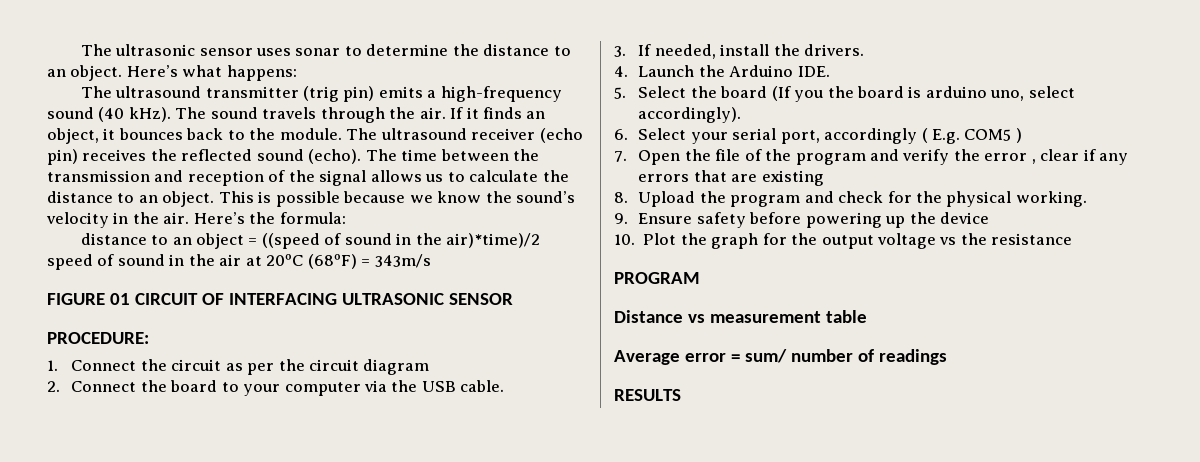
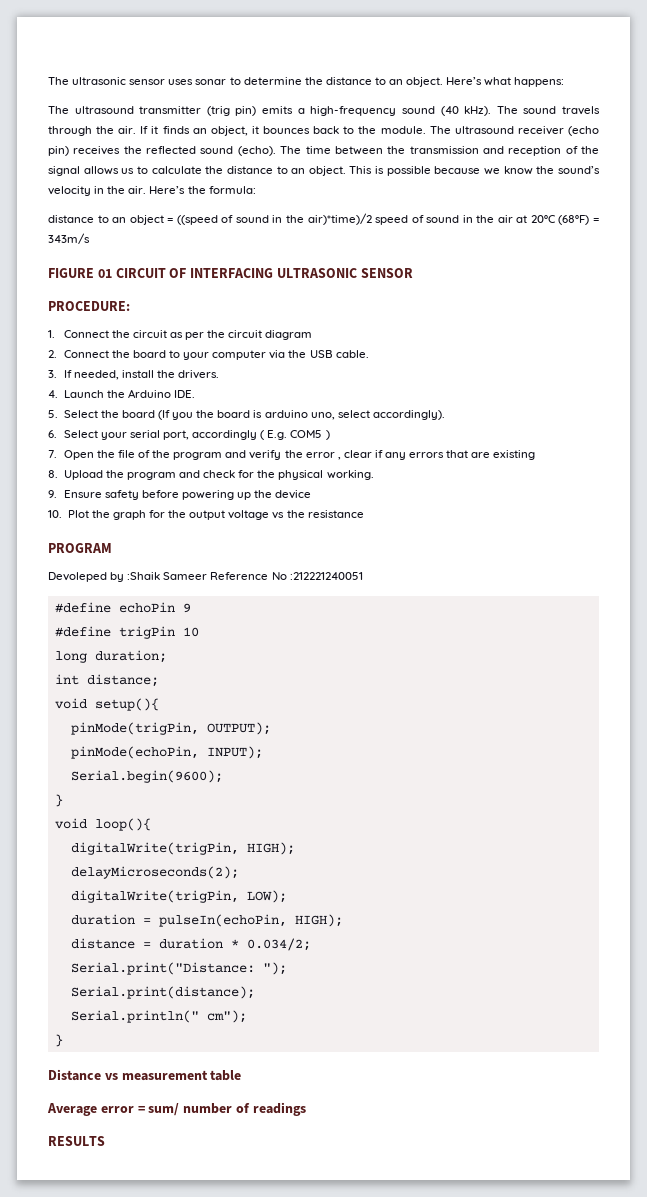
(700, 278) none -> [48,572,363,582] [54,602,191,613] [54,626,199,639] [54,650,167,663] [54,674,159,687] [54,698,159,711] [70,722,271,735] [70,746,263,759] [70,770,223,783] [54,794,63,807] [54,818,151,831] [70,842,295,855] [70,866,239,879] [70,890,287,903] [70,914,343,927] [70,938,311,951] [70,962,287,975] [70,986,255,999] [70,1010,247,1023] [54,1034,63,1047] // Devoleped by :Shaik Sameer Reference No :212221240051 // #define echoPin 9 // #define trigPin 10 // long duration; // int distance; // void setup(){ // pinMode(trigPin, OUTPUT); // pinMode(echoPin, INPUT); // Serial.begin(9600); // } // void loop(){ // digitalWrite(trigPin, HIGH); // delayMicroseconds(2); // digitalWrite(trigPin, LOW); // duration = pulseIn(echoPin, HIGH); // distance = duration * 0.034/2; // Serial.print("Distance: "); // Serial.print(distance); // Serial.println(" cm"); // }

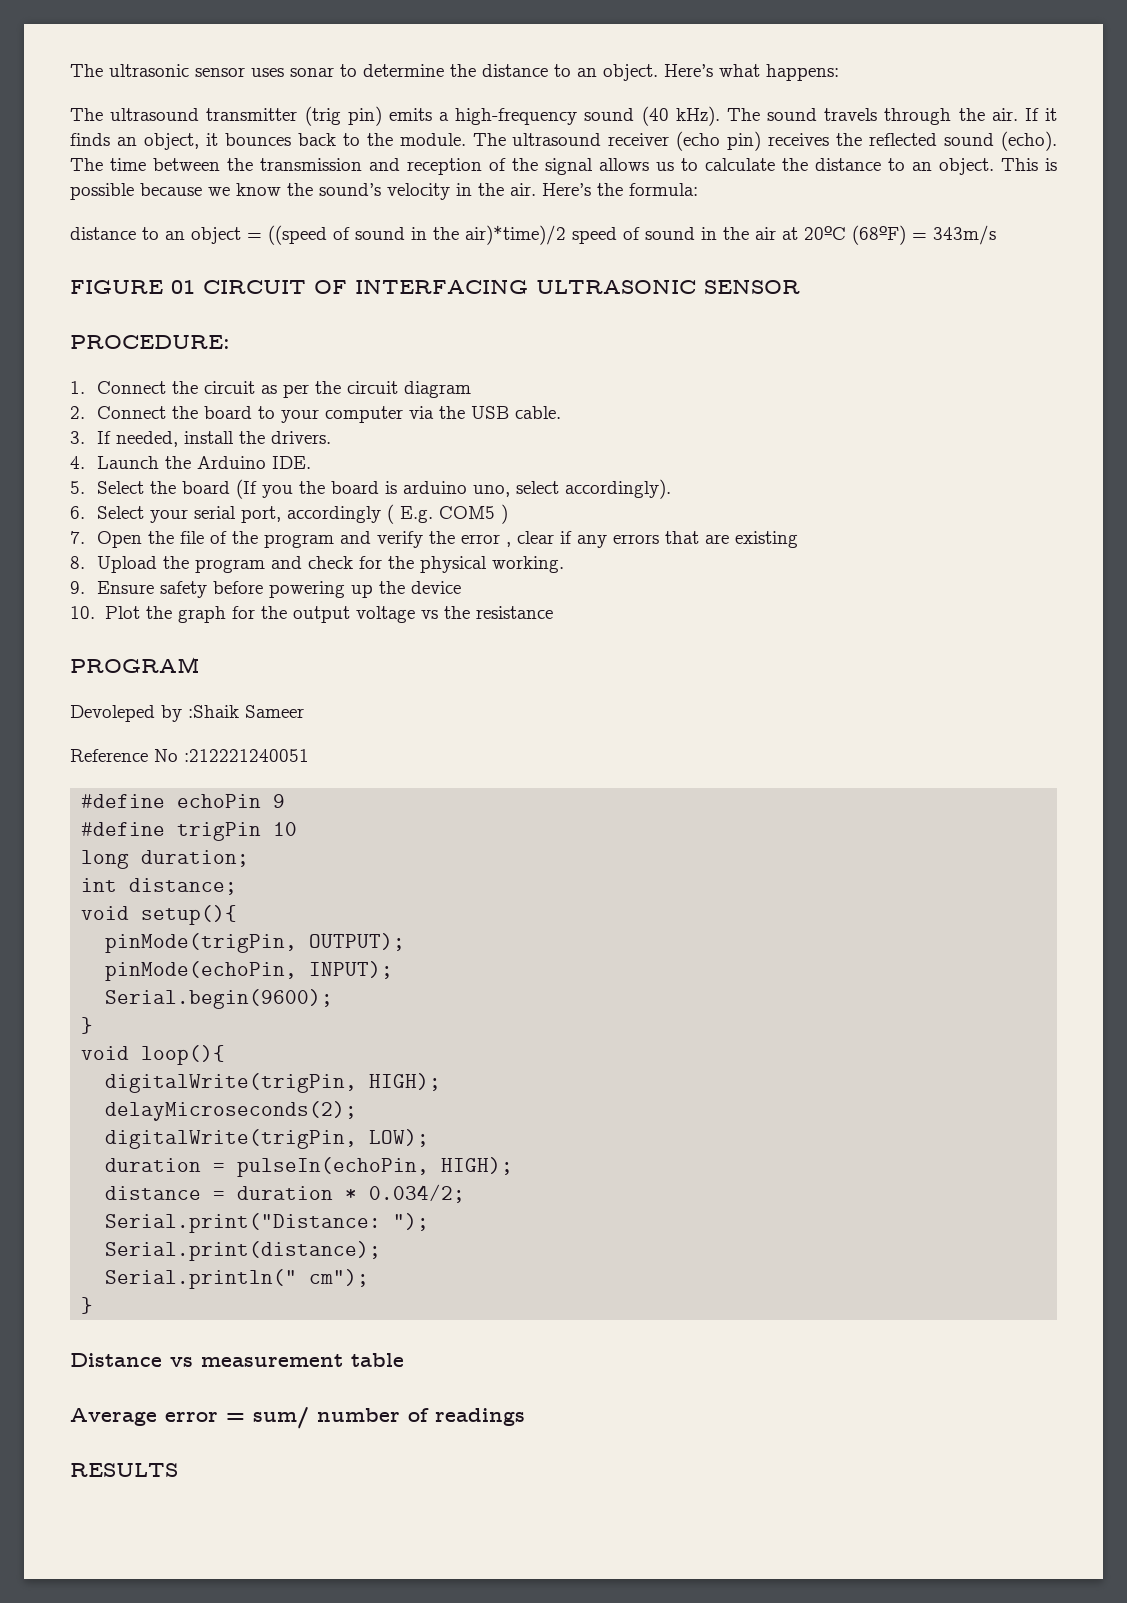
(208, 576) none -> (304, 711) //

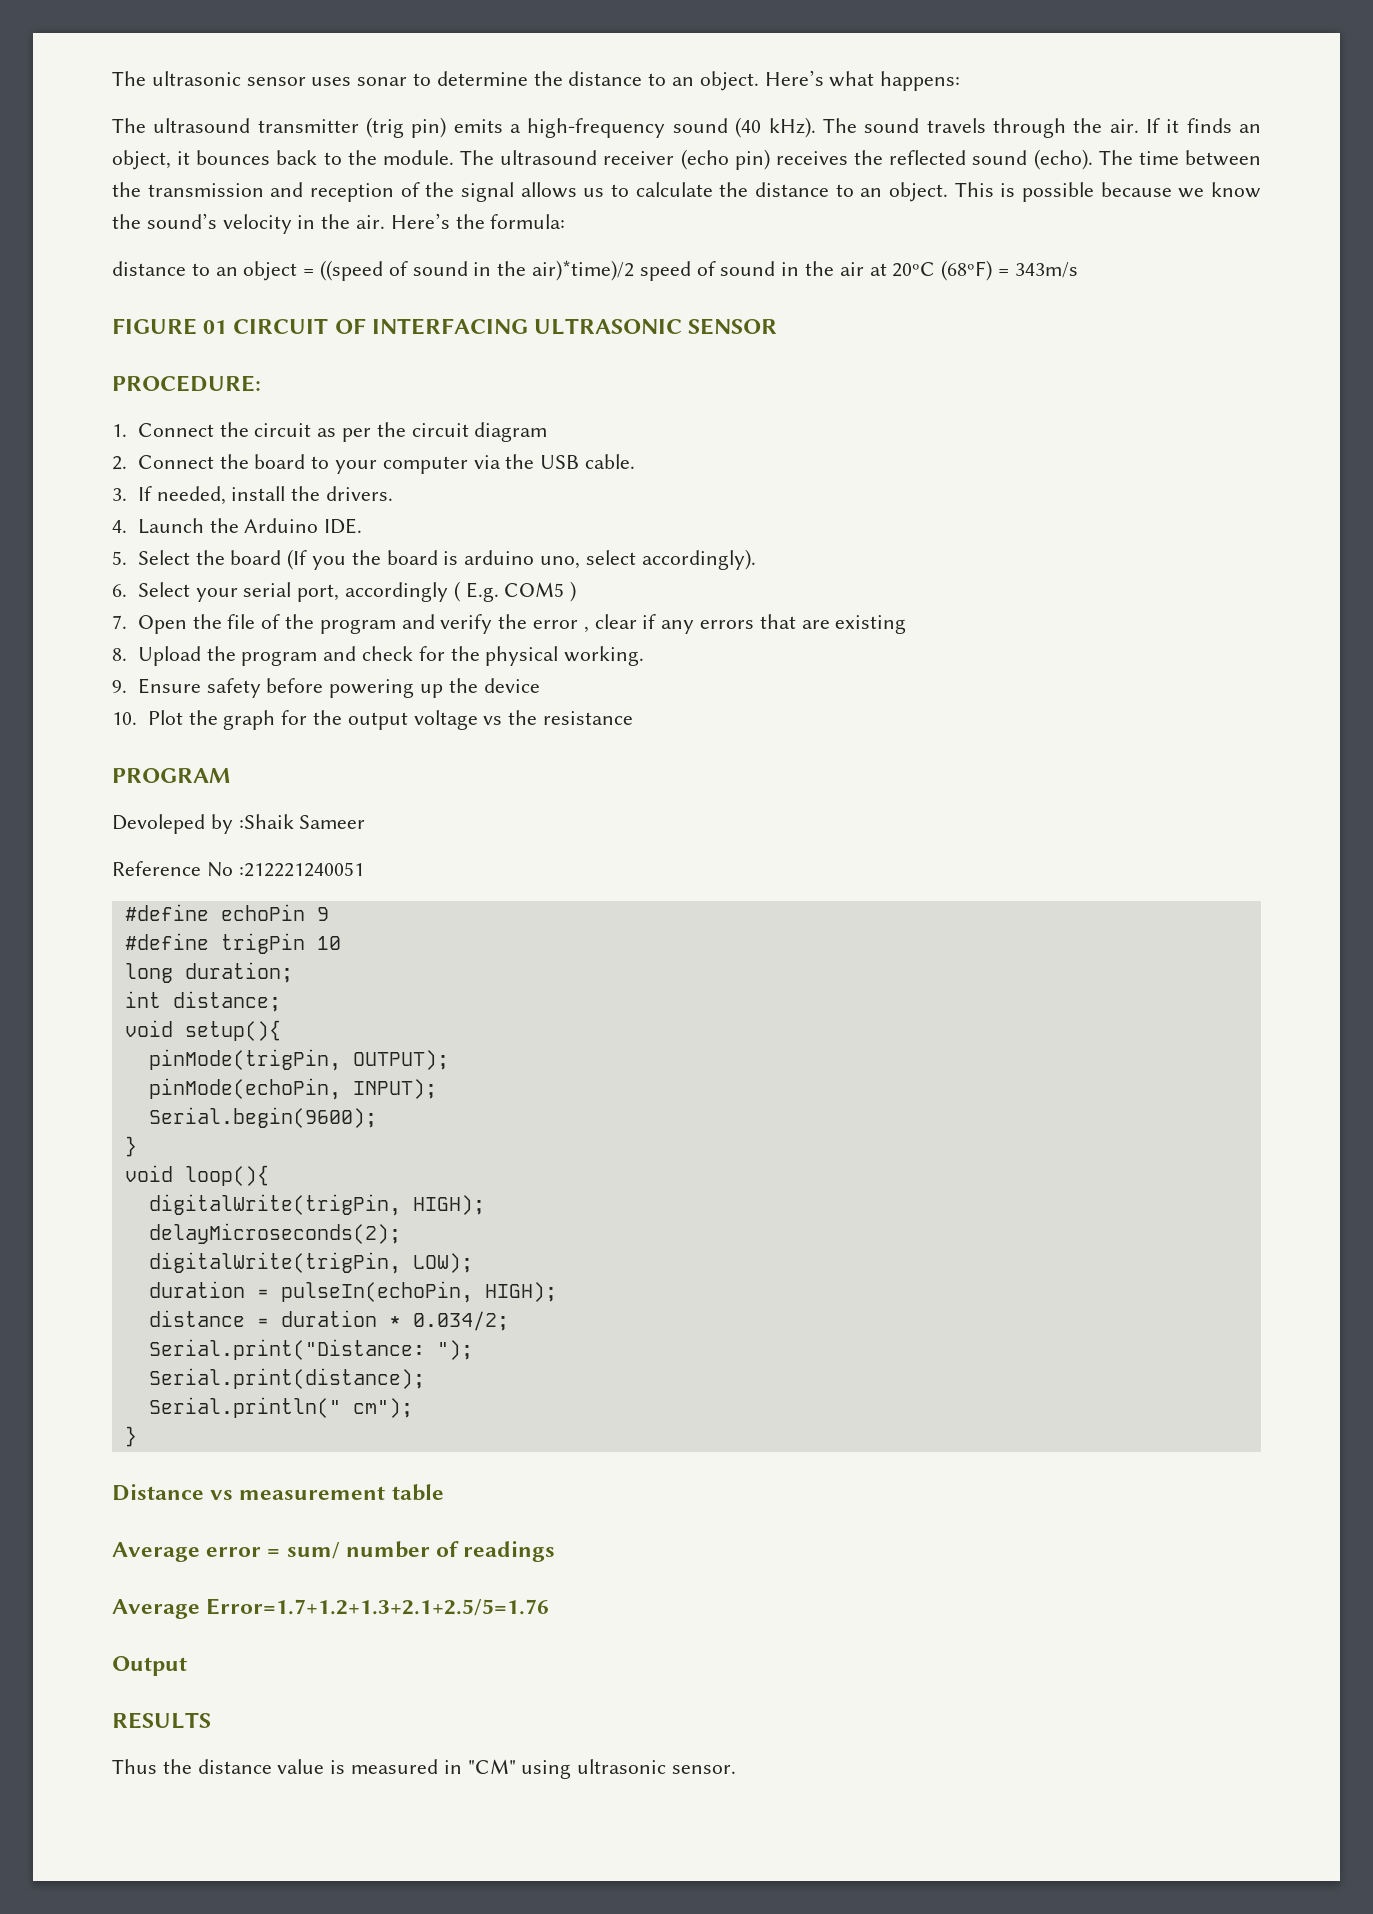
[70,1463,178,1477] RESULTS -> [112,1598,550,1619] [112,1656,187,1676] [112,1712,211,1729] [112,1759,737,1779] Average Error=1.7+1.2+1.3+2.1+2.5/5=1.76 // Output // RESULTS // Thus the distance value is measured in "CM" using ultrasonic sensor.

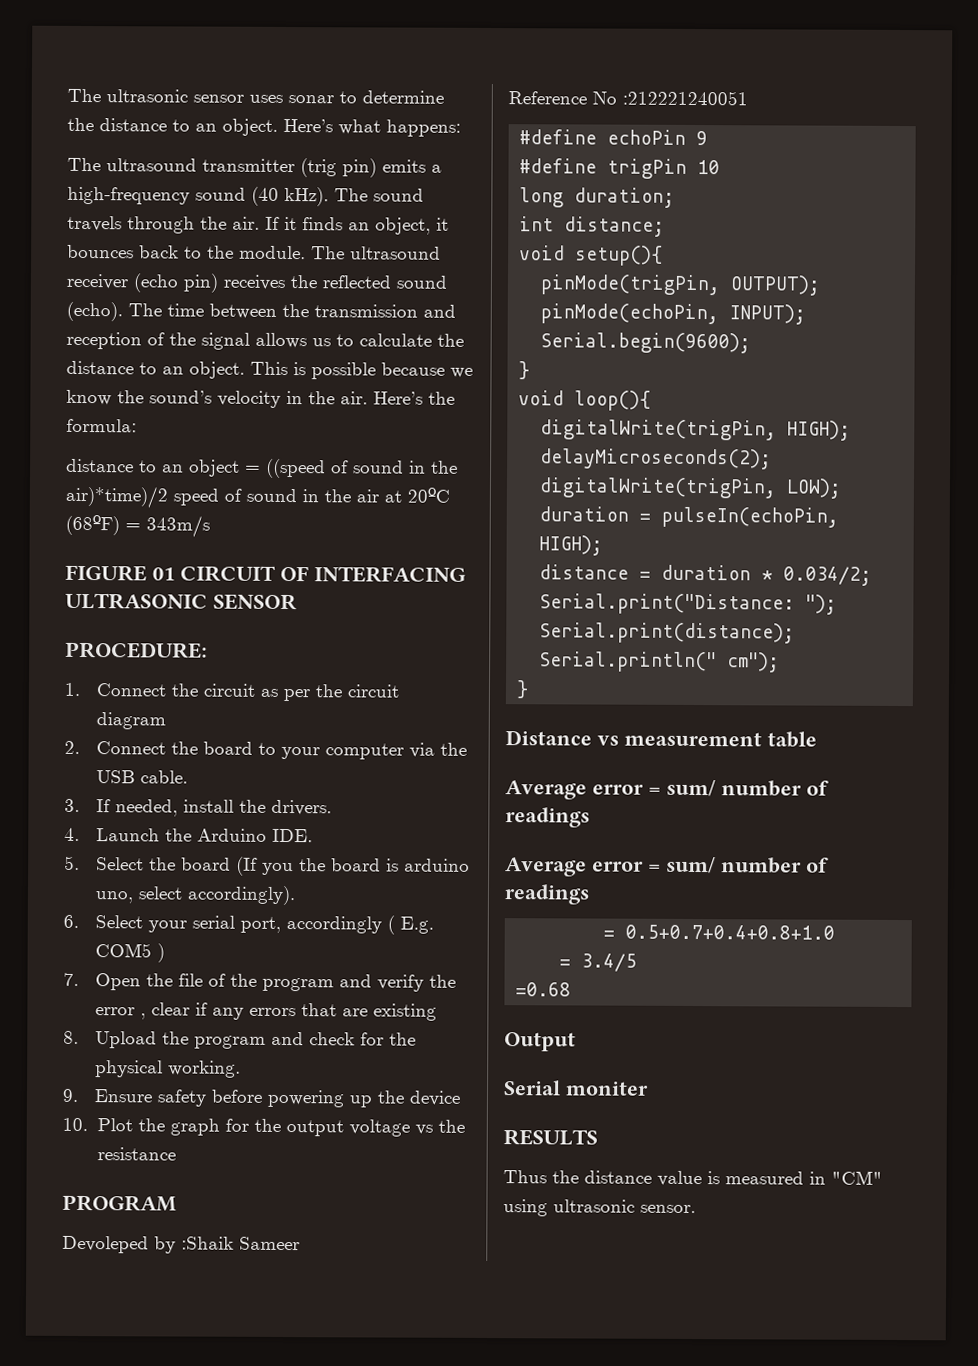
[206,1598,550,1616] Error=1.7+1.2+1.3+2.1+2.5/5=1.76 -> [592,856,829,874] [504,884,590,905] [603,924,836,940] [559,953,638,972] [515,982,572,997] error = sum/ number of readings // = 0.5+0.7+0.4+0.8+1.0 // = 3.4/5 // =0.68
(187, 1666) none -> [503,1080,649,1096] // Serial moniter

